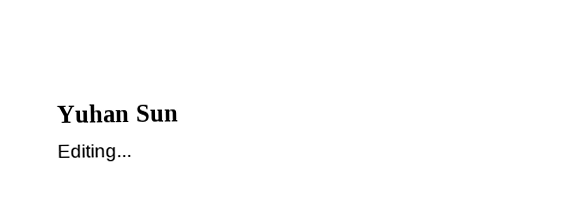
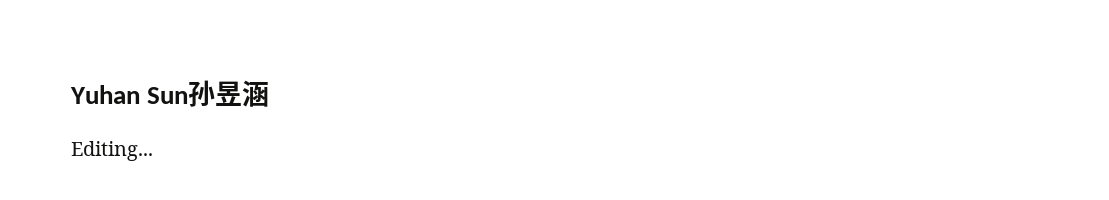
(179, 113) none -> [188,80,270,107] 孙昱涵

